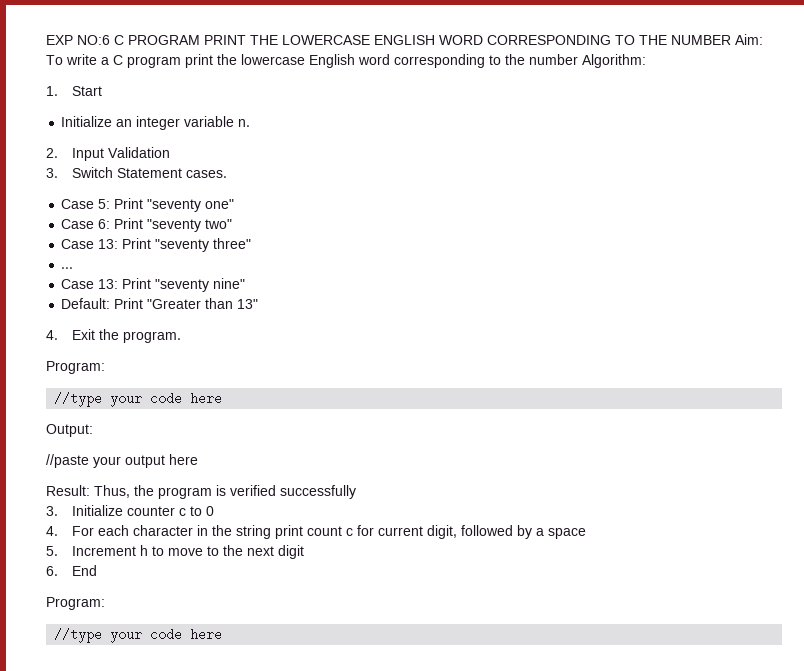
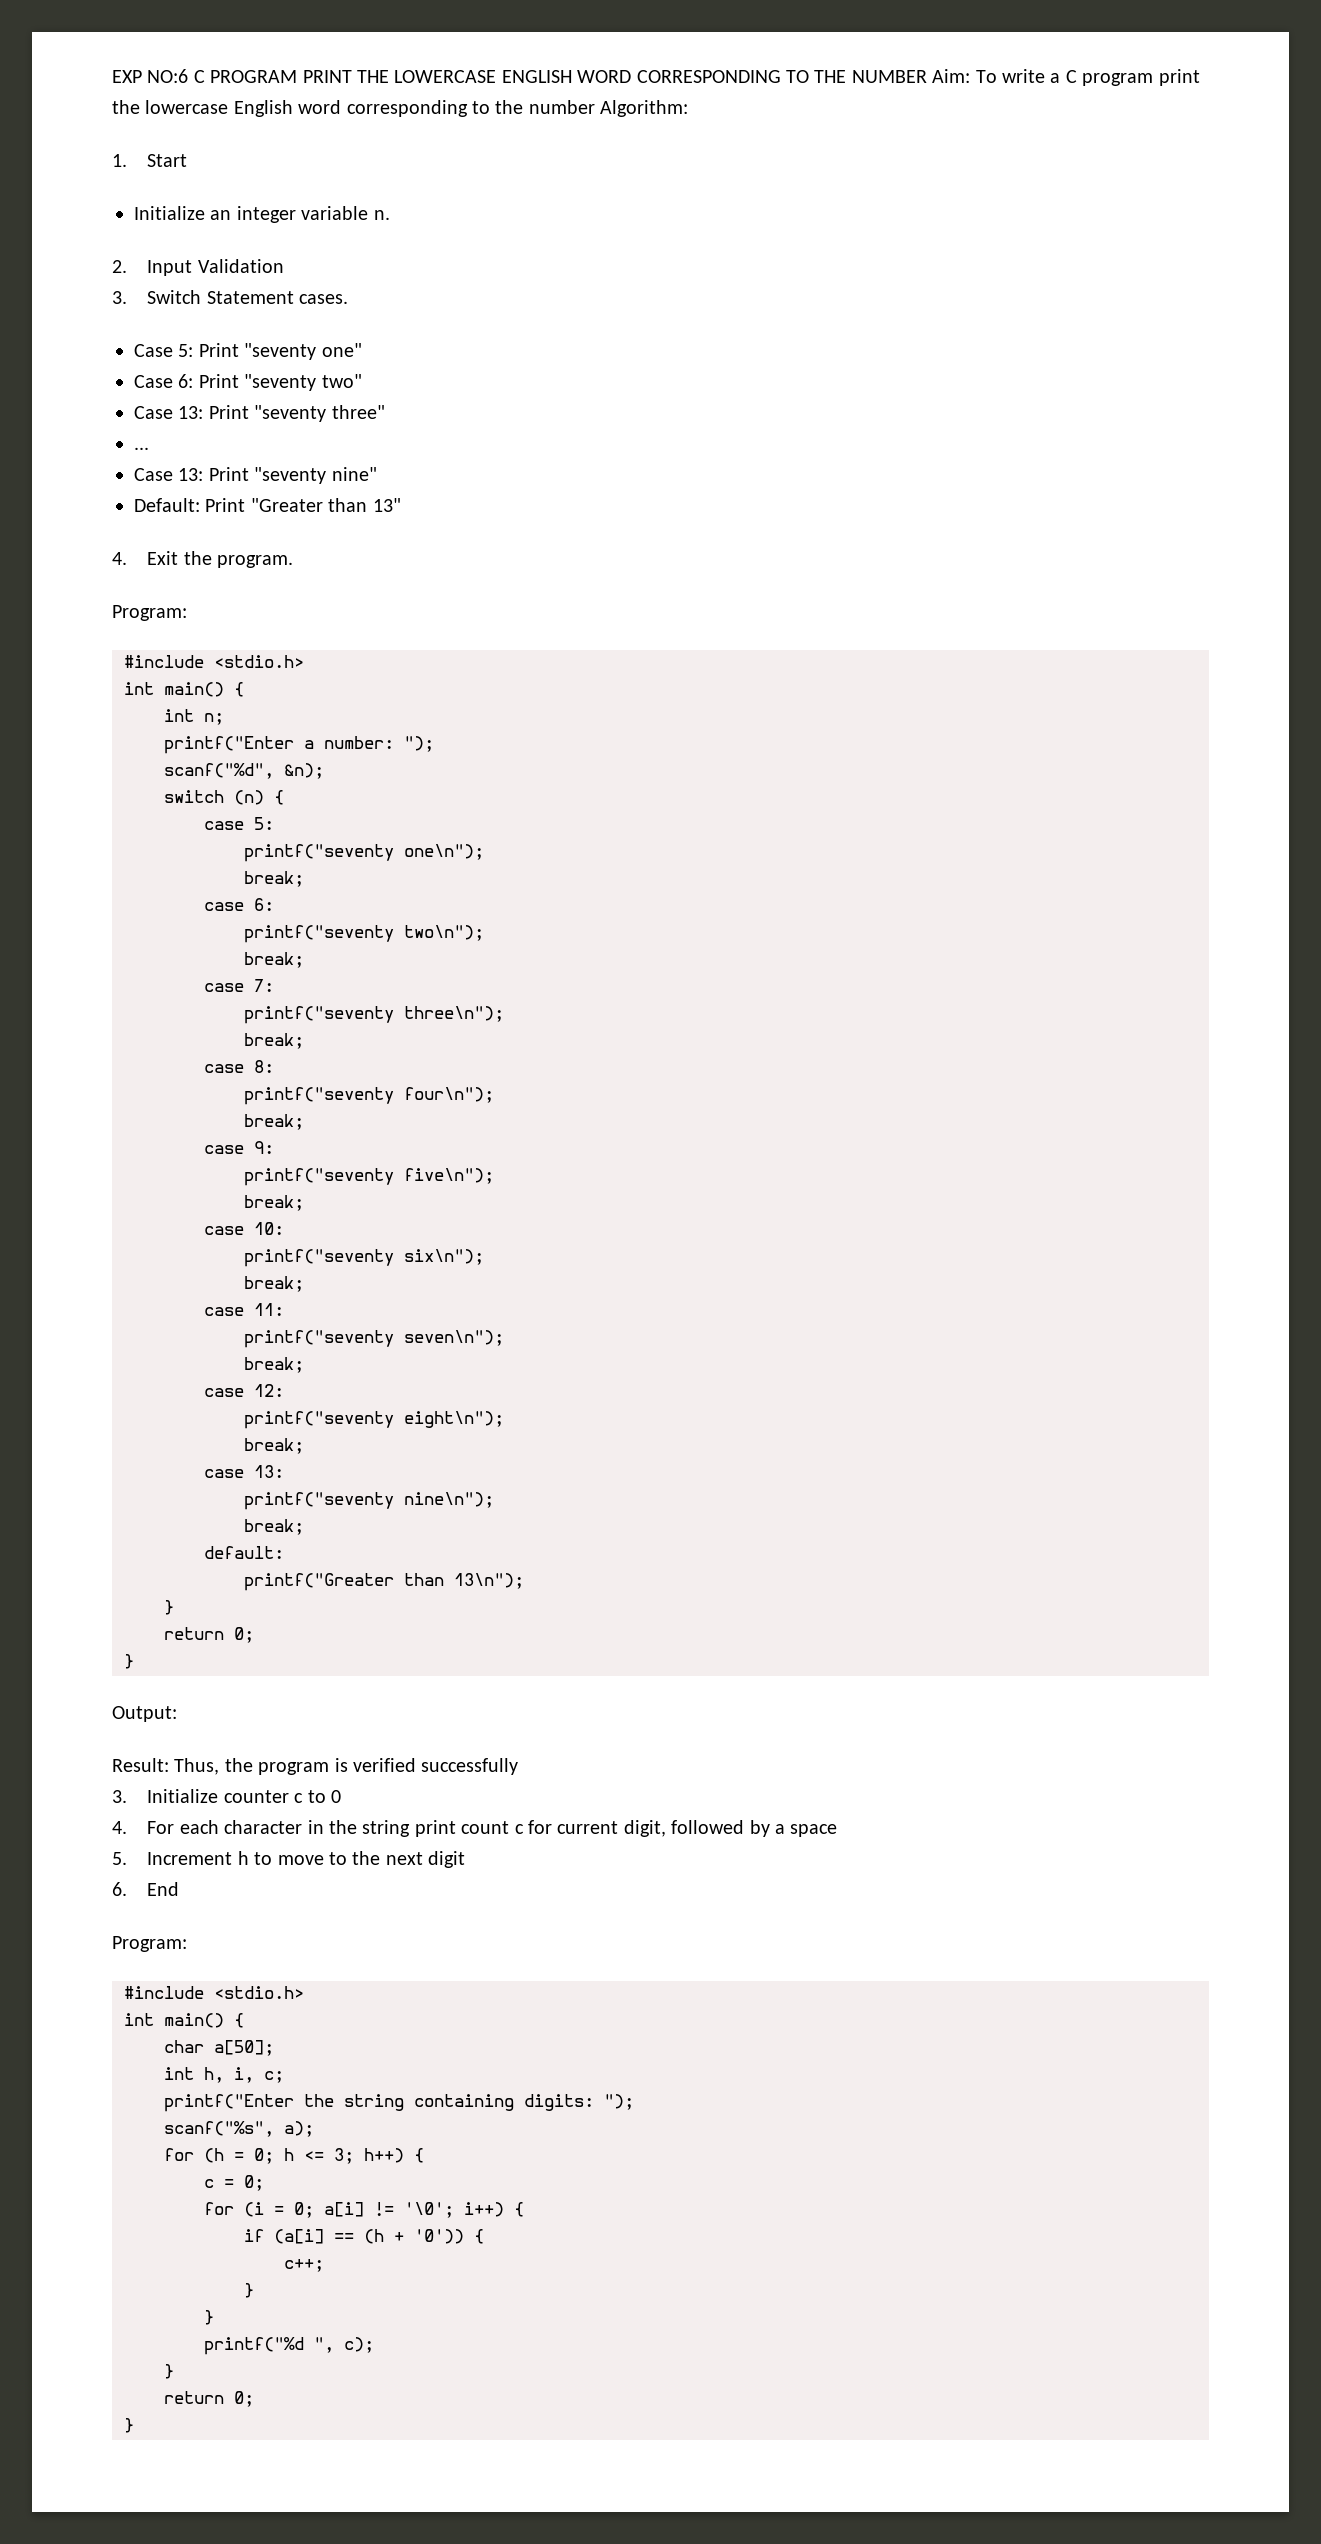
[54,392,223,407] [46,424,93,437] [46,454,198,468] //type your code here // Output: // //paste your output here -> [124,655,304,668] [124,682,244,697] [164,709,224,725] [164,736,434,754] [164,763,324,779] [164,790,284,805] [204,817,274,830] [244,844,484,862] [244,871,304,887] [204,898,274,911] [244,925,484,943] [244,952,304,968] [204,979,274,992] [244,1006,504,1024] [244,1033,304,1049] [204,1060,274,1073] [244,1087,494,1105] [244,1114,304,1130] [204,1141,274,1154] [244,1168,494,1186] [244,1195,304,1211] [204,1222,284,1235] [244,1249,484,1267] [244,1276,304,1292] [204,1303,284,1316] [244,1330,504,1348] [244,1357,304,1373] [204,1384,284,1397] [244,1411,504,1429] [244,1438,304,1454] [204,1465,284,1478] [244,1492,494,1510] [244,1519,304,1535] [204,1546,284,1559] [244,1573,524,1591] [164,1600,174,1615] [164,1627,254,1643] [124,1654,134,1669] [112,1706,177,1722] #include <stdio.h> // int main() { // int n; // printf("Enter a number: "); // scanf("%d", &n); // switch (n) { // case 5: // printf("seventy one\n"); // break; // case 6: // printf("seventy two\n"); // break; // case 7: // printf("seventy three\n"); // break; // case 8: // printf("seventy four\n"); // break; // case 9: // printf("seventy five\n"); // break; // case 10: // printf("seventy six\n"); // break; // case 11: // printf("seventy seven\n"); // break; // case 12: // printf("seventy eight\n"); // break; // case 13: // printf("seventy nine\n"); // break; // default: // printf("Greater than 13\n"); // } // return 0; // } // Output:
[54,628,223,643] //type your code here -> [124,1986,304,1999] [124,2013,244,2028] [164,2040,274,2056] [164,2067,284,2083] [164,2094,634,2112] [164,2121,314,2137] [164,2148,424,2164] [204,2175,264,2191] [204,2202,524,2218] [244,2229,484,2244] [284,2259,324,2272] [244,2283,254,2298] [204,2310,214,2325] [204,2337,374,2355] [164,2364,174,2379] [164,2391,254,2407] [124,2418,134,2433] #include <stdio.h> // int main() { // char a[50]; // int h, i, c; // printf("Enter the string containing digits: "); // scanf("%s", a); // for (h = 0; h <= 3; h++) { // c = 0; // for (i = 0; a[i] != '\0'; i++) { // if (a[i] == (h + '0')) { // c++; // } // } // printf("%d ", c); // } // return 0; // }

